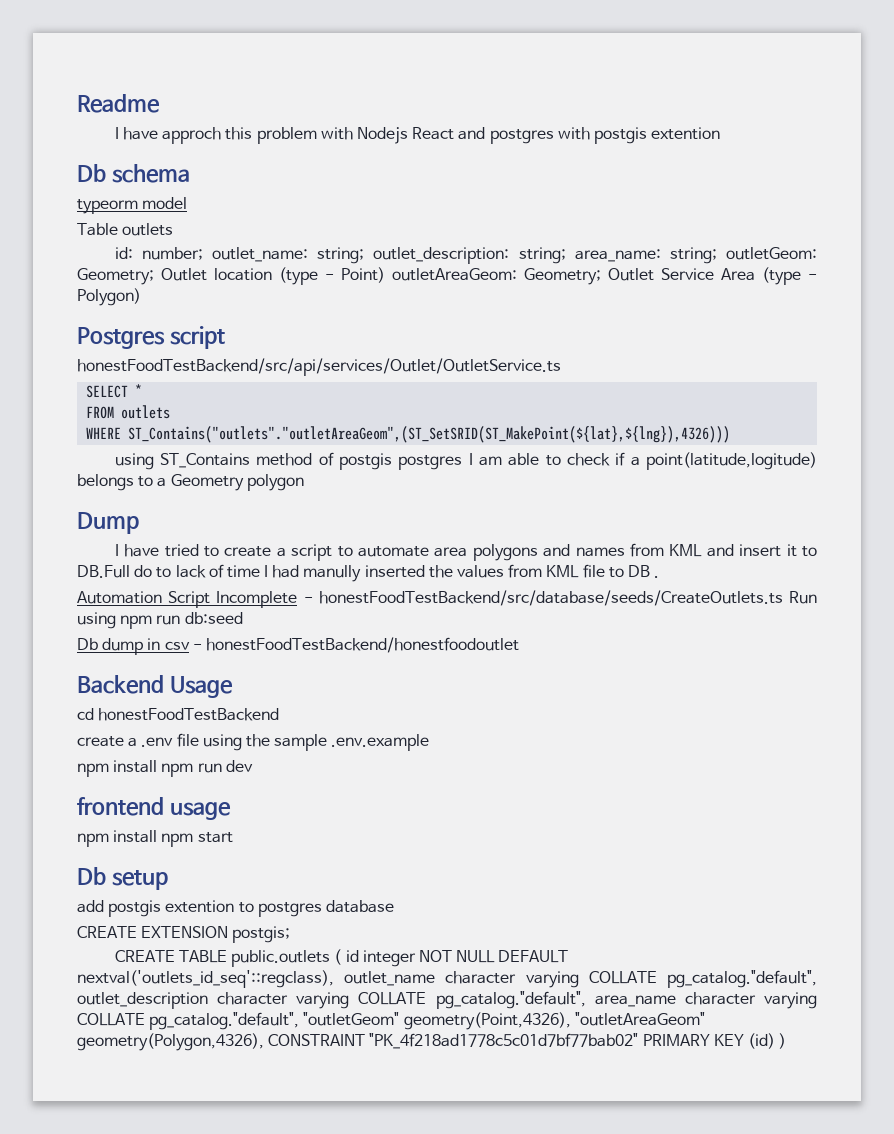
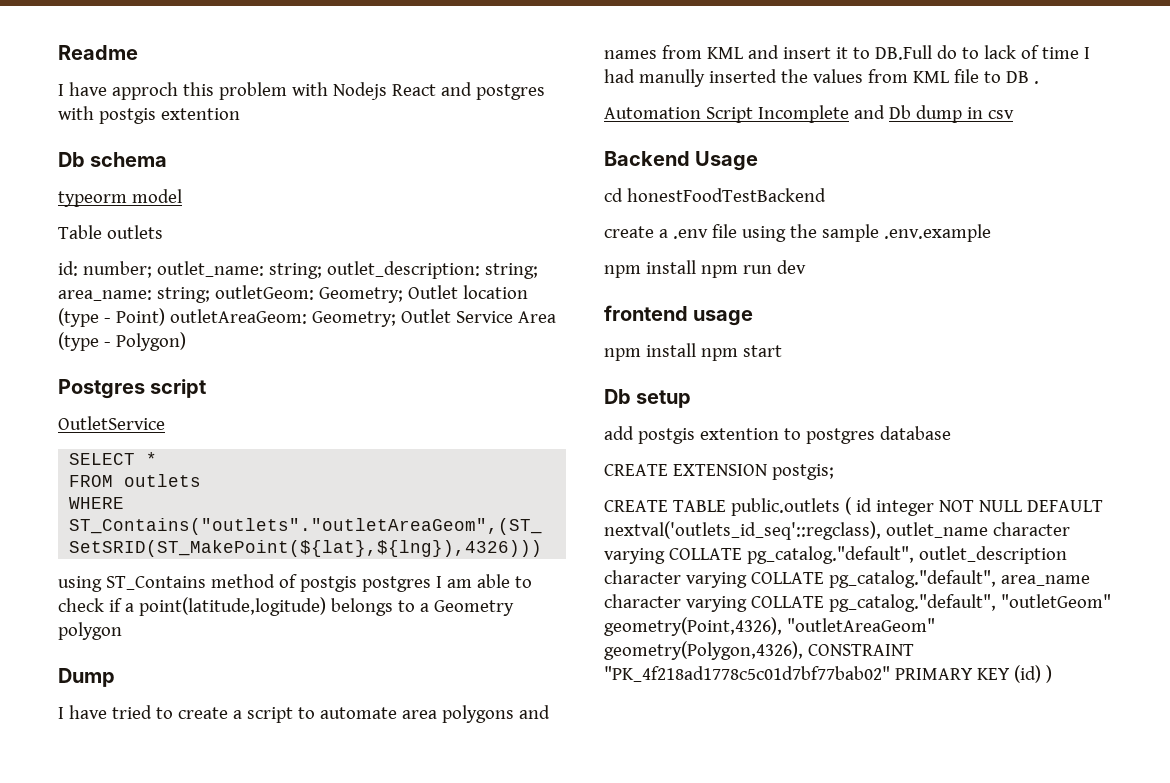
[77,358,561,376] honestFoodTestBackend/src/api/services/Outlet/OutletService.ts -> [58,416,165,430] OutletService
[303,590,817,606] [77,612,243,629] - honestFoodTestBackend/src/database/seeds/CreateOutlets.ts Run using npm run db:seed // -> [853,105,885,119] and
[192,637,519,653] - honestFoodTestBackend/honestfoodoutlet -> (1014, 114) none

